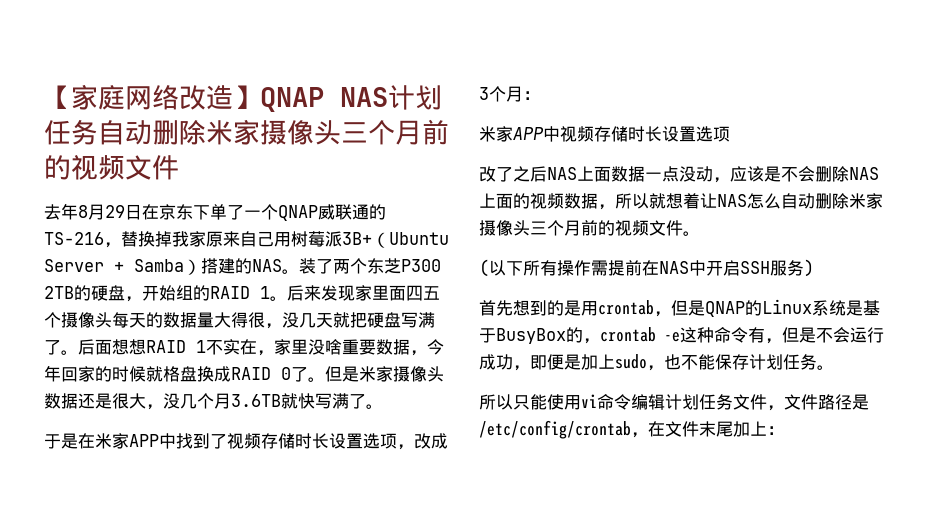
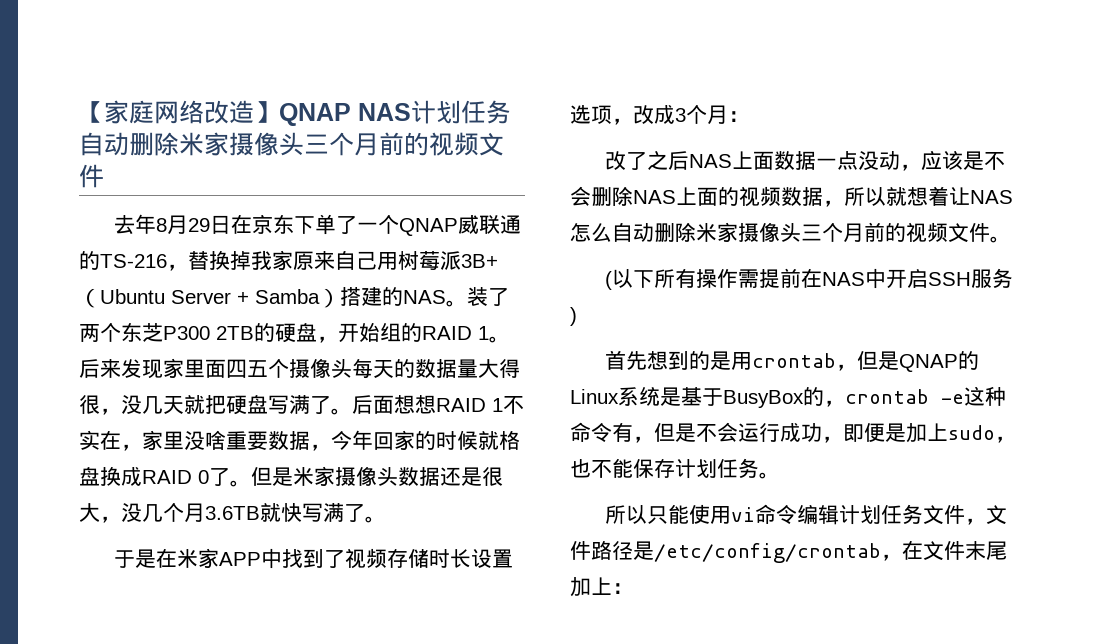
[479,126,730,142] // 米家APP中视频存储时长设置选项 -> (749, 116) none

